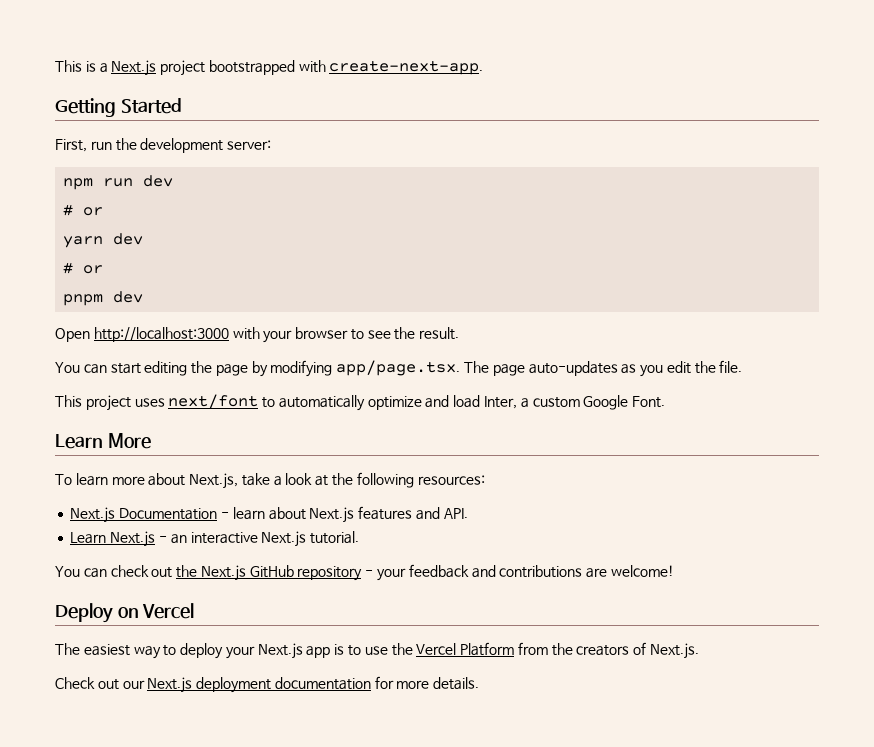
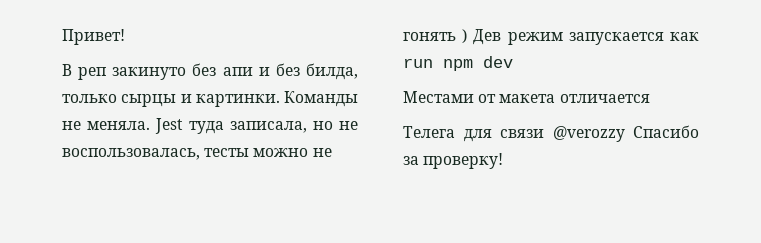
[55,60,484,76] [55,98,182,117] [55,138,272,153] [63,175,174,190] [63,204,104,216] [63,233,144,248] [63,262,104,274] [63,291,144,306] [55,327,460,343] [55,360,743,377] [55,394,666,411] [55,433,151,449] [55,472,485,489] [70,506,468,523] [70,531,360,547] [55,564,674,581] [55,603,195,623] [55,642,700,659] [55,676,480,693] This is a Next.js project bootstrapped with create-next-app. // Getting Started // First, run the development server: // npm run dev // # or // yarn dev // # or // pnpm dev // Open http://localhost:3000 with your browser to see the result. // You can start editing the page by modifying app/page.tsx. The page auto-updates as you edit the file. // This project uses next/font to automatically optimize and load Inter, a custom Google Font. // Learn More // To learn more about Next.js, take a look at the following resources: // Next.js Documentation - learn about Next.js features and API. // Learn Next.js - an interactive Next.js tutorial. // You can check out the Next.js GitHub repository - your feedback and contributions are welcome! // Deploy on Vercel // The easiest way to deploy your Next.js app is to use the Vercel Platform from the creators of Next.js. // Check out our Next.js deployment documentation for more details. -> [62,29,125,45] [62,63,358,80] [62,91,358,107] [62,118,358,134] [62,148,332,160] [403,29,699,45] [403,56,513,71] [403,91,650,103] [403,125,699,142] [403,153,504,169] Привет! // В реп закинуто без апи и без билда, только сырцы и картинки. Команды не меняла. Jest туда записала, но не воспользовалась, тесты можно не гонять ) Дев режим запускается как run npm dev // Местами от макета отличается // Телега для связи @verozzy Спасибо за проверку!

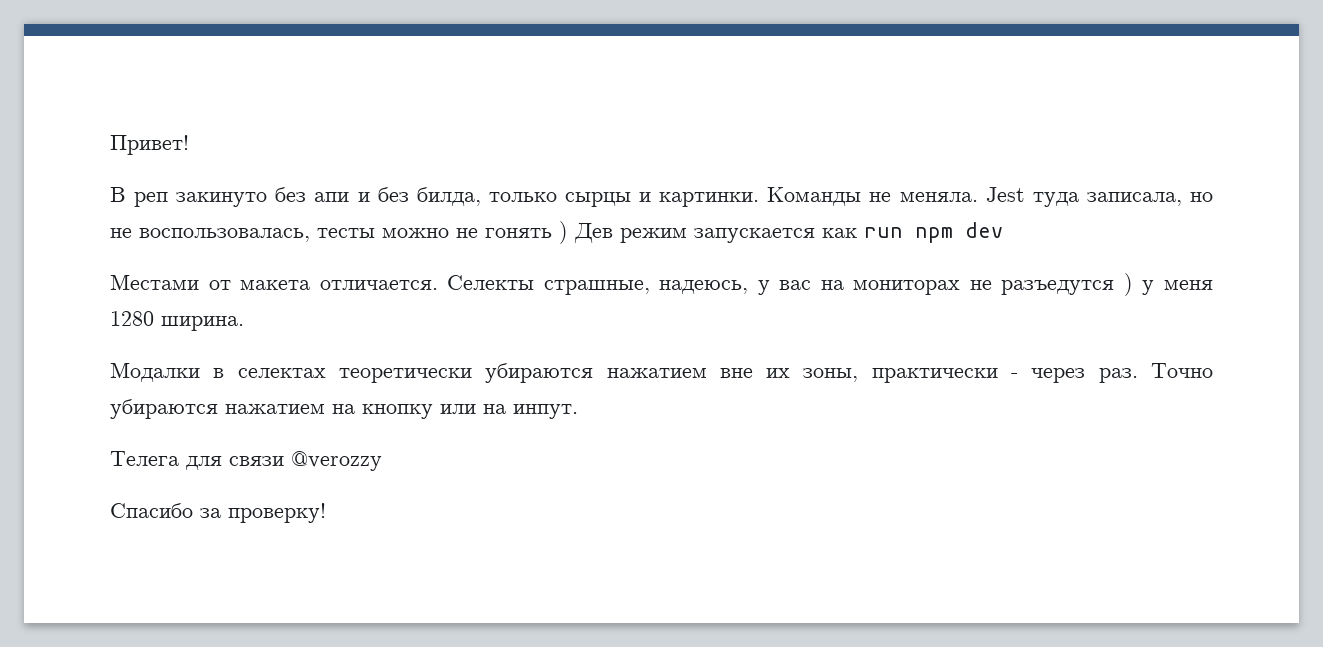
[559,94,650,103] отличается -> [319,273,1213,296] [110,311,244,331] [110,362,1213,383] [110,399,578,419] отличается. Селекты страшные, надеюсь, у вас на мониторах не разъедутся ) у меня 1280 ширина. // Модалки в селектах теоретически убираются нажатием вне их зоны, практически - через раз. Точно убираются нажатием на кнопку или на инпут.
(625, 134) none -> (382, 461) //

